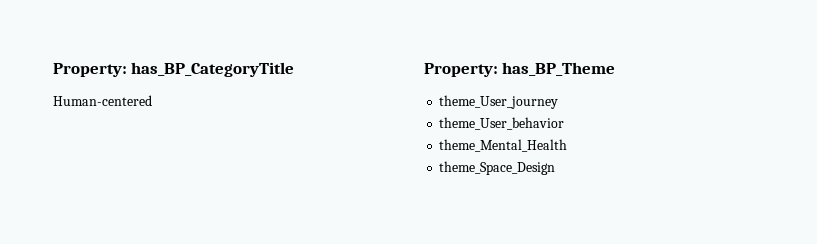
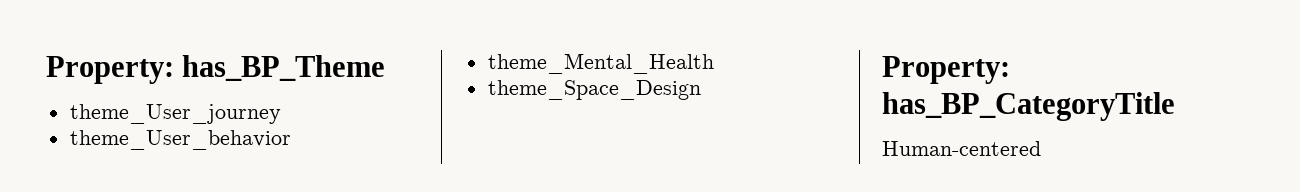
[53,62,295,77] [53,95,152,106] [424,63,498,77] Property: has_BP_CategoryTitle // Human-centered // Property: -> [46,56,174,84] Property:
(556, 168) none -> [882,56,1010,84] [882,92,1175,121] [882,141,1041,156] // Property: has_BP_CategoryTitle // Human-centered

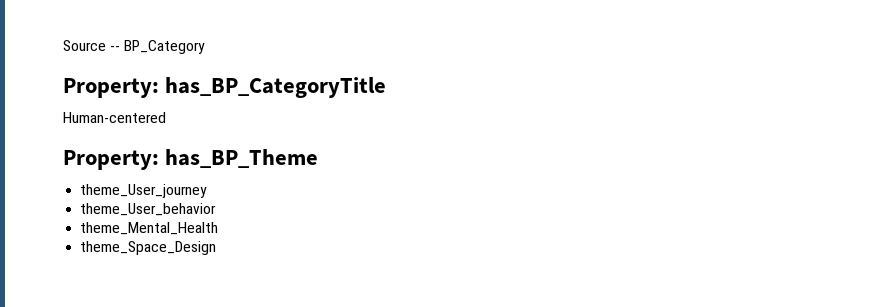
(46, 70) none -> [63,40,206,54] [63,77,387,98] [63,112,166,123] Source -- BP_Category // Property: has_BP_CategoryTitle // Human-centered //
[882,56,1010,84] [882,92,1175,121] [882,141,1041,156] // Property: has_BP_CategoryTitle // Human-centered -> (217, 248) none

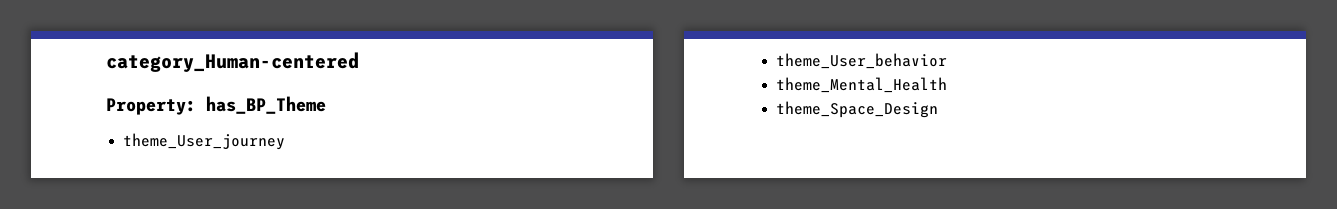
[63,40,206,54] [63,77,387,98] [63,112,166,123] Source -- BP_Category // Property: has_BP_CategoryTitle // Human-centered -> [106,52,359,72] category_Human-centered

